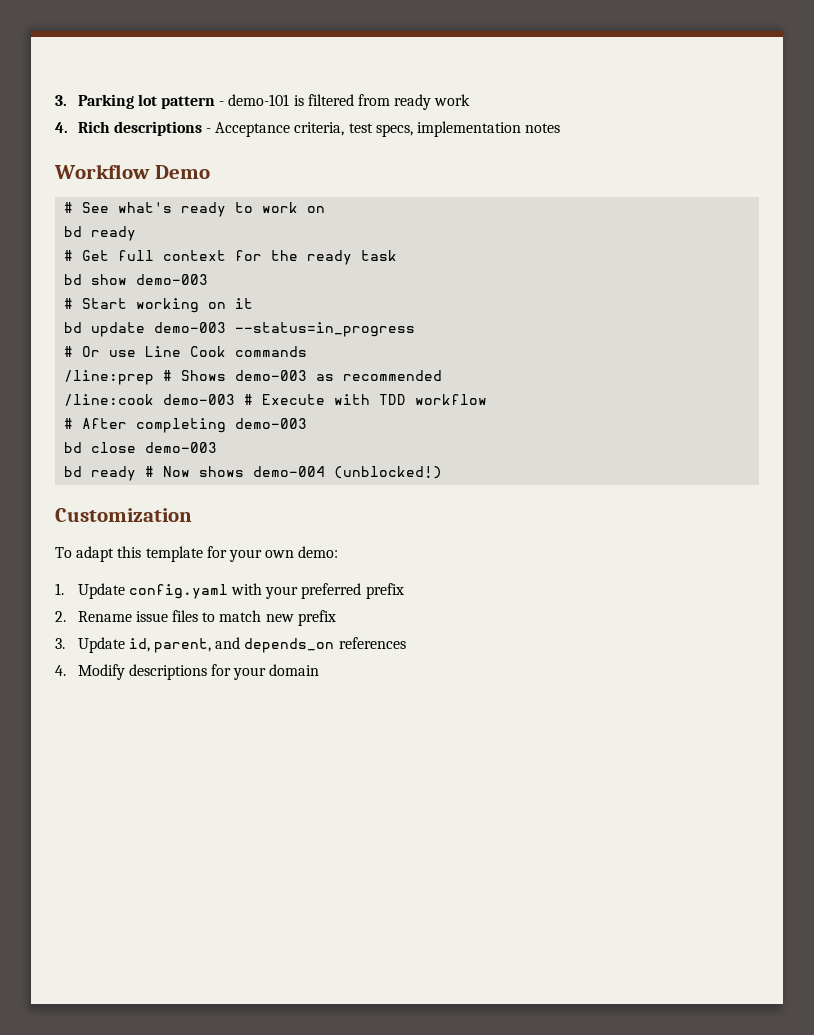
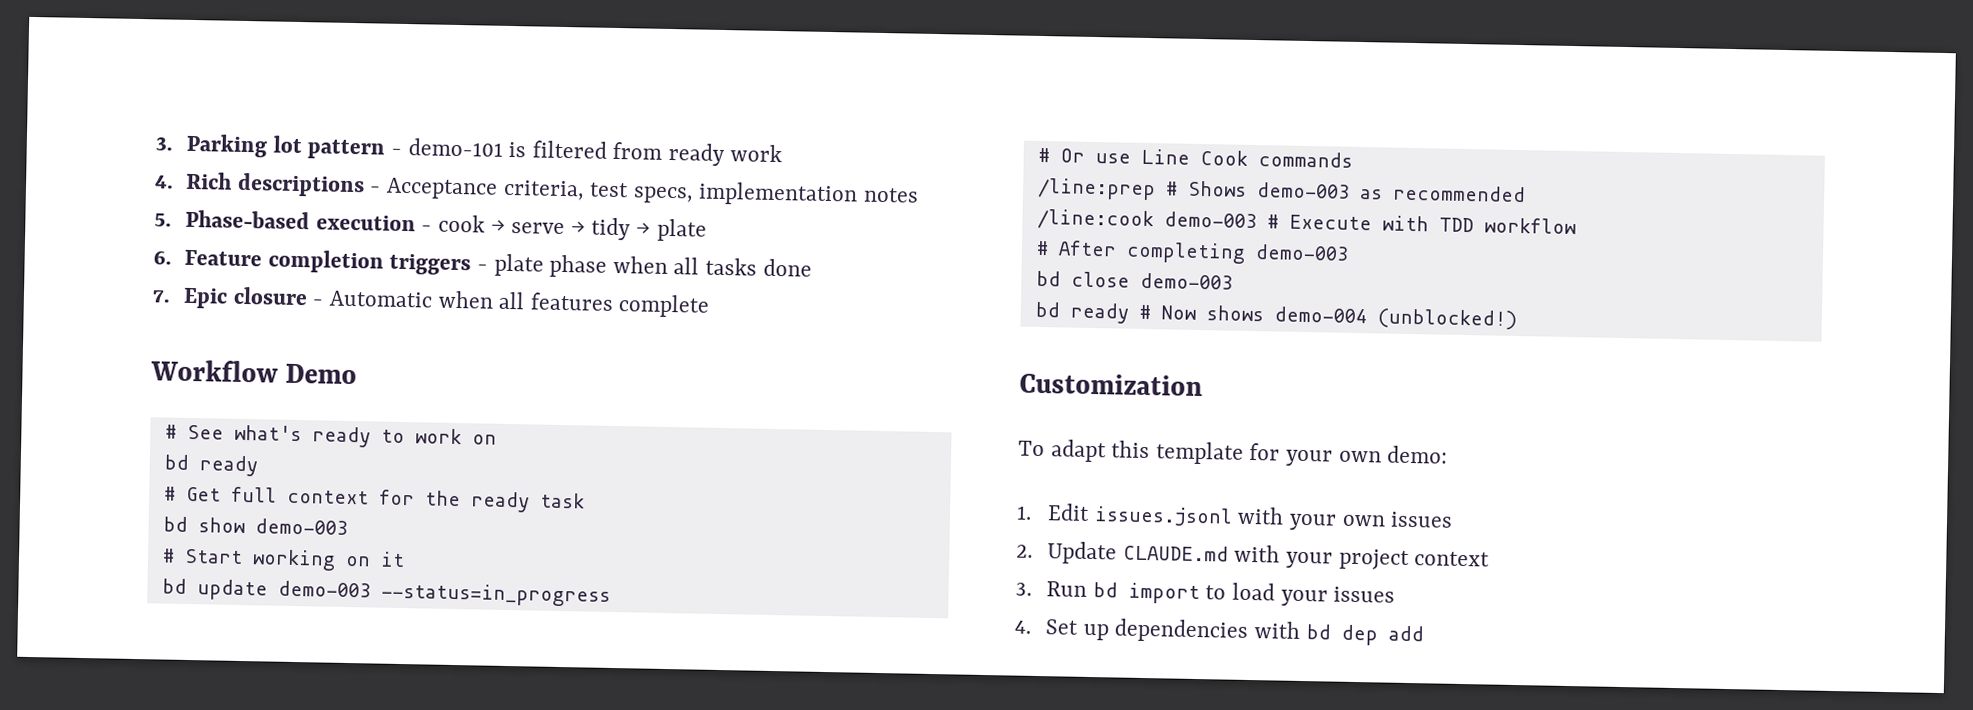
(561, 128) none -> [154,209,707,242] [153,249,812,278] [152,286,711,318] // 5. Phase-based execution - cook → serve → tidy → plate // 6. Feature completion triggers - plate phase when all tasks done // 7. Epic closure - Automatic when all features complete
[77,583,404,599] [55,610,336,626] [55,637,406,653] [55,664,320,680] Update config.yaml with your preferred prefix // 2. Rename issue files to match new prefix // 3. Update id, parent, and depends_on references // 4. Modify descriptions for your domain -> [1047,503,1454,531] [1016,541,1491,571] [1015,581,1396,607] [1014,618,1424,646] Edit issues.jsonl with your own issues // 2. Update CLAUDE.md with your project context // 3. Run bd import to load your issues // 4. Set up dependencies with bd dep add

